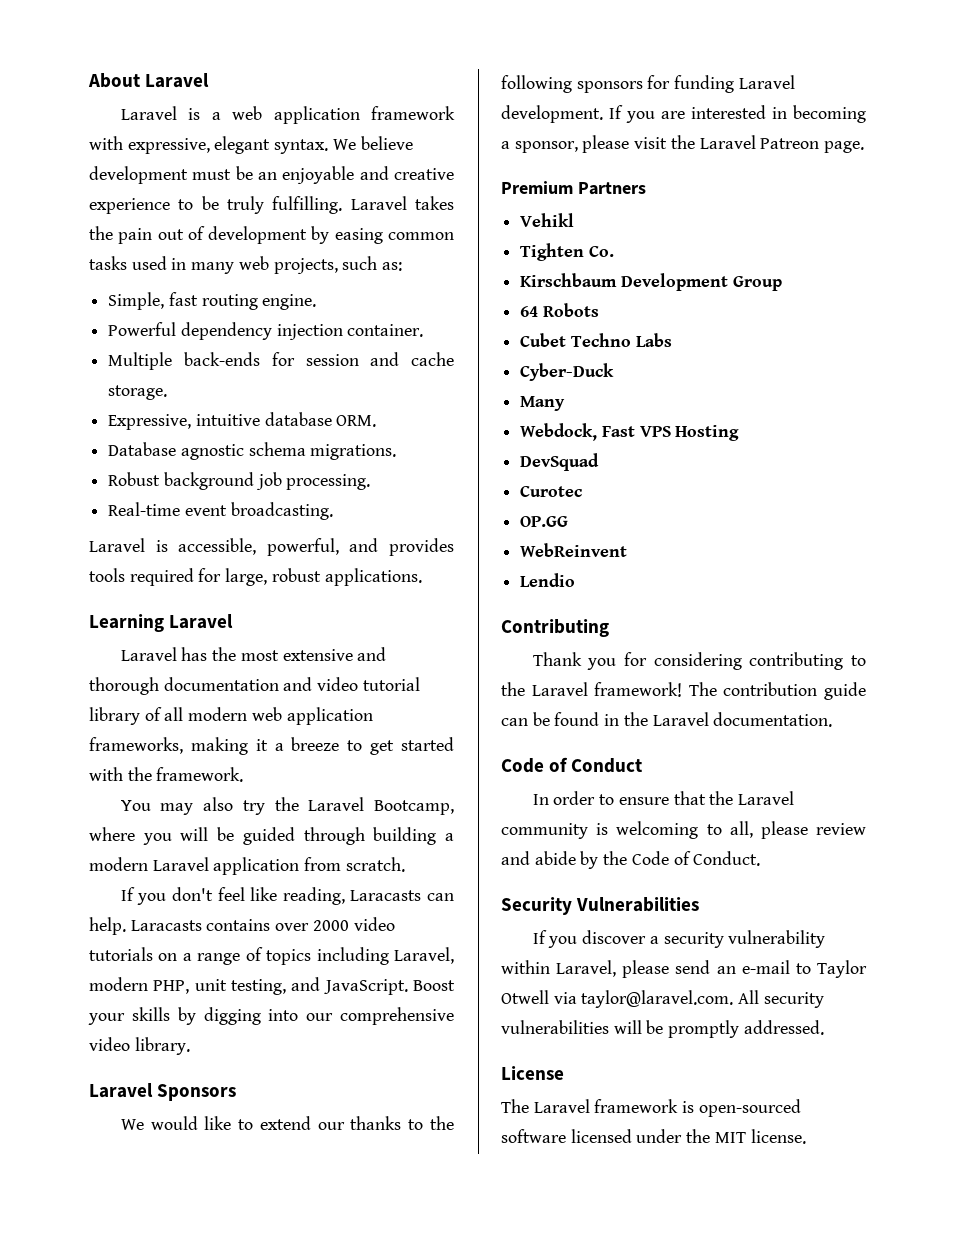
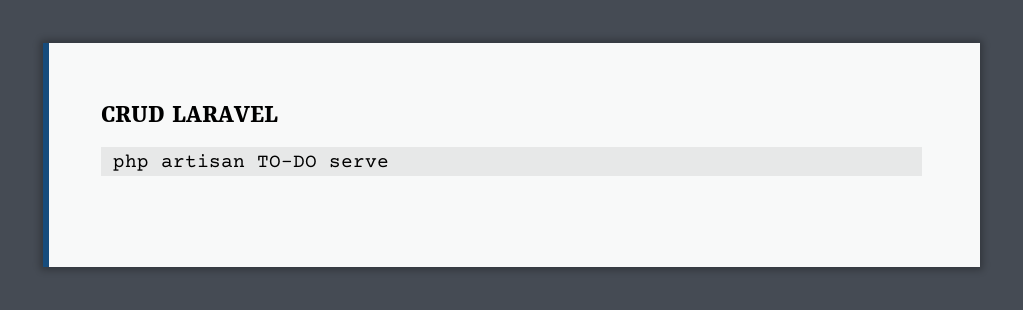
[88,73,210,88] [120,106,456,124] [89,136,413,154] [89,166,454,184] [89,196,454,214] [89,226,454,244] [89,256,403,274] [108,292,317,310] [108,322,424,340] [108,352,454,370] [108,385,168,400] [108,412,377,430] [108,442,397,460] [108,472,371,490] [108,502,333,520] [89,538,454,556] [89,568,422,586] [89,614,234,632] [120,647,387,661] [89,677,420,695] [89,707,373,725] [89,737,454,755] [89,767,244,782] [120,797,454,815] [89,827,455,845] [89,857,405,875] [120,887,454,905] [89,917,395,935] [89,947,455,965] [89,977,455,995] [88,1007,454,1025] [89,1037,190,1055] [89,1083,237,1101] [120,1116,455,1130] [501,75,795,93] [501,105,866,123] [501,135,865,153] [501,181,646,195] [520,213,575,227] [520,243,614,261] [520,273,782,291] [520,303,599,317] [520,333,672,347] [520,363,615,381] [520,396,566,411] [520,423,740,441] [520,453,600,471] [520,486,583,497] [520,516,569,527] [520,543,628,557] [520,573,576,587] [501,619,609,637] [532,652,866,670] [501,682,866,700] [501,712,833,727] [501,757,643,773] [532,791,795,805] [501,821,866,839] [501,851,761,869] [501,897,700,915] [532,930,826,948] [501,960,867,978] [501,990,824,1008] [501,1020,824,1038] [501,1066,564,1080] [501,1099,801,1117] [501,1129,806,1144] About Laravel // Laravel is a web application framework with expressive, elegant syntax. We believe development must be an enjoyable and creative experience to be truly fulfilling. Laravel takes the pain out of development by easing common tasks used in many web projects, such as: // Simple, fast routing engine. // Powerful dependency injection container. // Multiple back-ends for session and cache storage. // Expressive, intuitive database ORM. // Database agnostic schema migrations. // Robust background job processing. // Real-time event broadcasting. // Laravel is accessible, powerful, and provides tools required for large, robust applications. // Learning Laravel // Laravel has the most extensive and thorough documentation and video tutorial library of all modern web application frameworks, making it a breeze to get started with the framework. // You may also try the Laravel Bootcamp, where you will be guided through building a modern Laravel application from scratch. // If you don't feel like reading, Laracasts can help. Laracasts contains over 2000 video tutorials on a range of topics including Laravel, modern PHP, unit testing, and JavaScript. Boost your skills by digging into our comprehensive video library. // Laravel Sponsors // We would like to extend our thanks to the following sponsors for funding Laravel development. If you are interested in becoming a sponsor, please visit the Laravel Patreon page. // Premium Partners // Vehikl // Tighten Co. // Kirschbaum Development Group // 64 Robots // Cubet Techno Labs // Cyber-Duck // Many // Webdock, Fast VPS Hosting // DevSquad // Curotec // OP.GG // WebReinvent // Lendio // Contributing // Thank you for considering contributing to the Laravel framework! The contribution guide can be found in the Laravel documentation. // Code of Conduct // In order to ensure that the Laravel community is welcoming to all, please review and abide by the Code of Conduct. // Security Vulnerabilities // If you discover a security vulnerability within Laravel, please send an e-mail to Taylor Otwell via taylor@laravel.com. All security vulnerabilities will be promptly addressed. // License // The Laravel framework is open-sourced software licensed under the MIT license. -> [101,106,279,122] [113,154,389,171] CRUD LARAVEL // php artisan TO-DO serve

